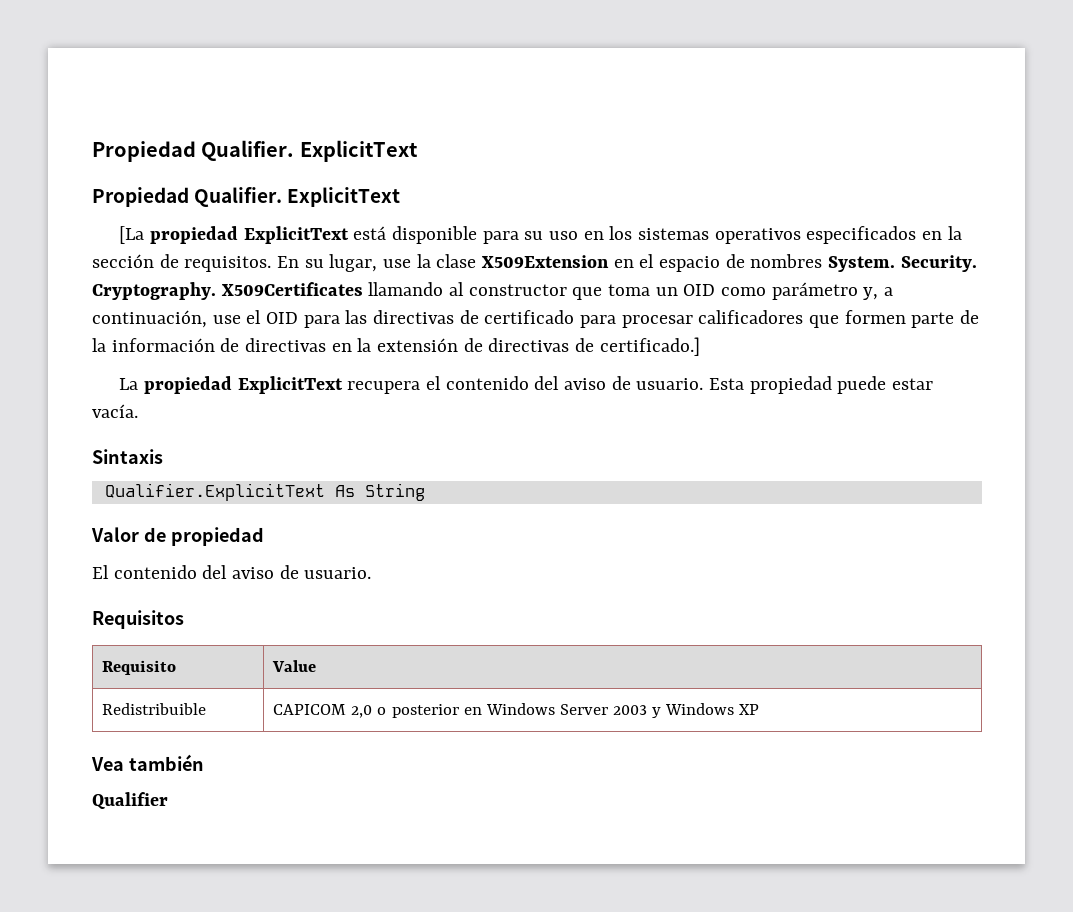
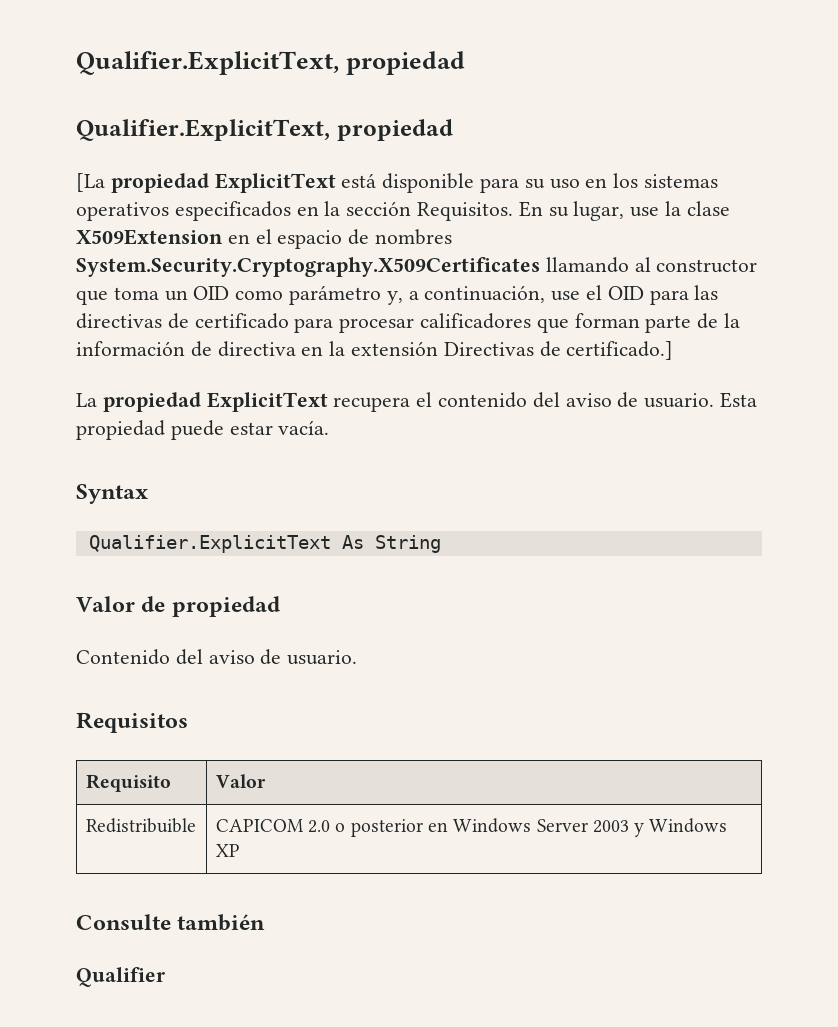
[92,140,418,162] [92,187,401,207] Propiedad Qualifier. ExplicitText // Propiedad Qualifier. ExplicitText -> [76,51,466,75] [76,119,453,141] Qualifier.ExplicitText, propiedad // Qualifier.ExplicitText, propiedad
[159,254,272,272] de requisitos. -> [417,202,514,221] Requisitos.
[828,255,977,272] [92,282,363,300] System. Security. Cryptography. X509Certificates -> [76,257,540,277] System.Security.Cryptography.X509Certificates
[844,310,906,324] formen -> [574,313,640,328] forman
[245,338,327,352] directivas -> [217,341,296,357] directiva
[463,338,570,352] de directivas -> [443,342,534,356] Directivas
[92,449,163,464] Sintaxis -> [76,484,148,504] Syntax
[92,565,197,579] El contenido -> [76,649,170,665] Contenido
[272,660,317,672] Value -> [215,774,266,788] Valor
[351,705,373,718] 2,0 -> [308,820,331,833] 2.0
[91,757,124,771] Vea -> [76,914,171,930] Consulte

